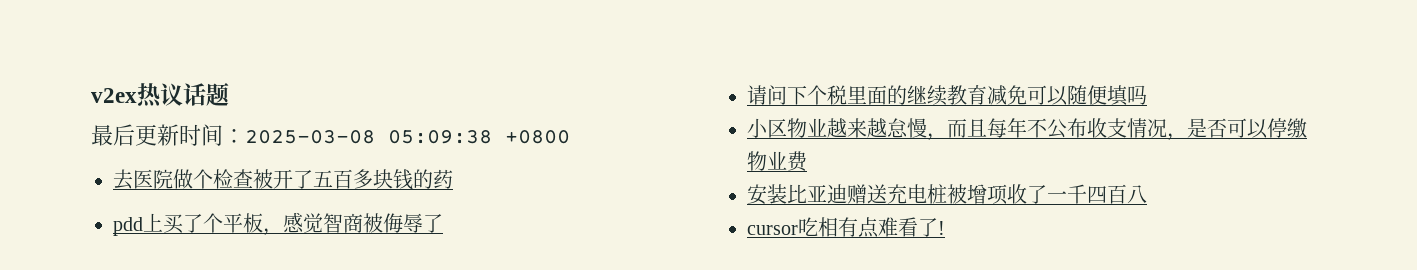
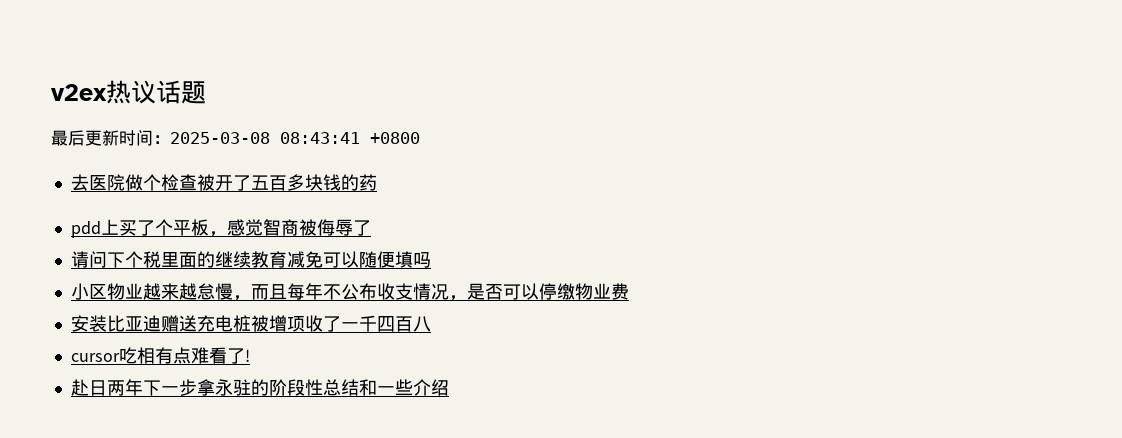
[388,130,492,144] 05:09:38 -> [280,132,360,144] 08:43:41
(945, 228) none -> [70,379,449,396] // 赴日两年下一步拿永驻的阶段性总结和一些介绍

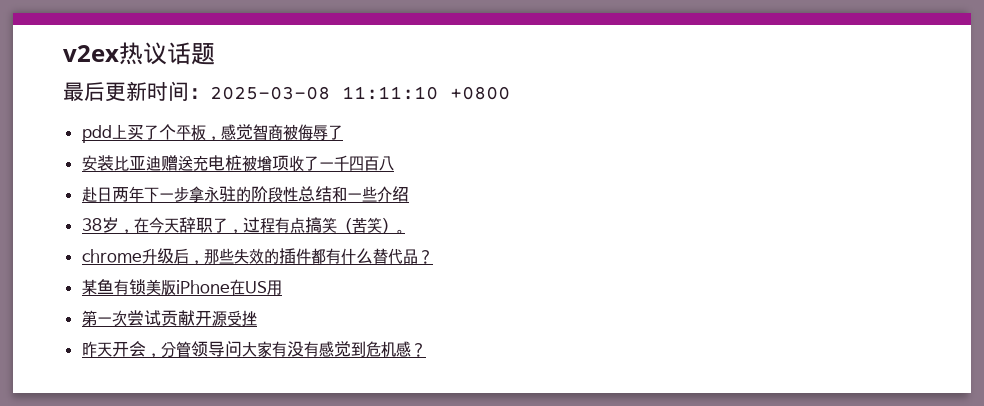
[280,132,360,144] 08:43:41 -> [342,86,438,100] 11:11:10
[70,174,377,191] // 去医院做个检查被开了五百多块钱的药 -> (510, 93) none
[70,251,431,268] [70,283,629,301] // 请问下个税里面的继续教育减免可以随便填吗 // 小区物业越来越怠慢，而且每年不公布收支情况，是否可以停缴物业费 -> (343, 132) none
[70,347,250,364] // cursor吃相有点难看了! -> (394, 163) none
(449, 387) none -> [81,217,405,234] [81,248,433,265] [81,279,282,295] [81,310,257,327] [81,341,426,358] // 38岁，在今天辞职了，过程有点搞笑（苦笑）。 // chrome升级后，那些失效的插件都有什么替代品？ // 某鱼有锁美版iPhone在US用 // 第一次尝试贡献开源受挫 // 昨天开会，分管领导问大家有没有感觉到危机感？

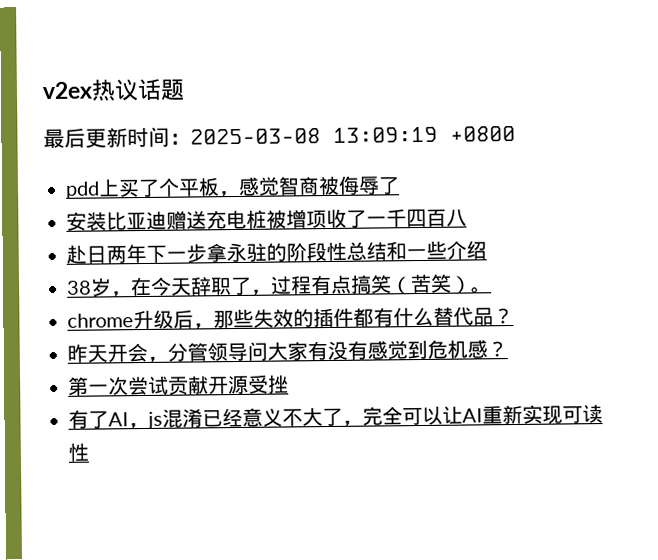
[342,86,438,100] 11:11:10 -> [333,126,438,143] 13:09:19
[81,279,282,295] [81,310,257,327] // 某鱼有锁美版iPhone在US用 // 第一次尝试贡献开源受挫 -> (514, 316) none
(426, 350) none -> [68,374,289,396] [68,404,603,430] [68,442,89,462] // 第一次尝试贡献开源受挫 // 有了AI，js混淆已经意义不大了，完全可以让AI重新实现可读性

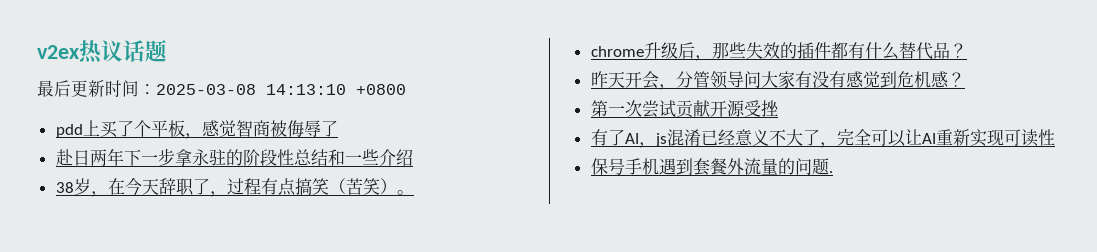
[333,126,438,143] 13:09:19 -> [266,84,346,95] 14:13:10
[66,208,467,231] // 安装比亚迪赠送充电桩被增项收了一千四百八 -> (338, 128) none
(89, 452) none -> [590,158,833,176] // 保号手机遇到套餐外流量的问题.

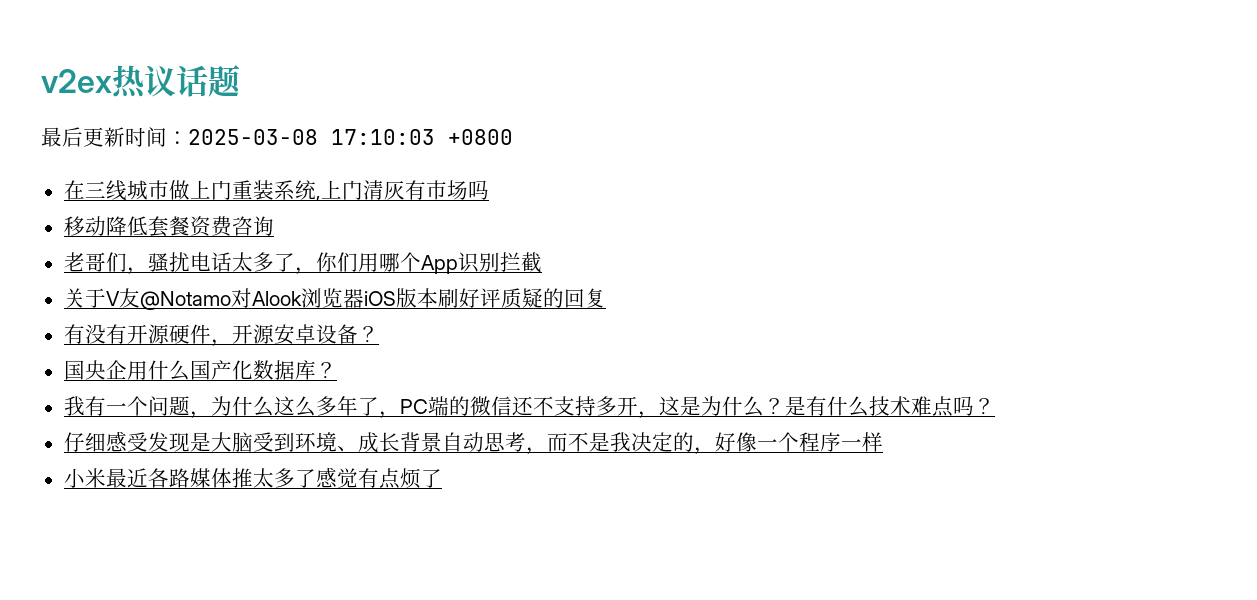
[266,84,346,95] 14:13:10 -> [331,129,435,145] 17:10:03
[55,120,338,139] [55,148,413,166] [55,177,414,197] [590,42,967,61] [590,71,965,90] [590,100,779,118] [590,129,1055,148] [590,158,833,176] pdd上买了个平板，感觉智商被侮辱了 // 赴日两年下一步拿永驻的阶段性总结和一些介绍 // 38岁，在今天辞职了，过程有点搞笑（苦笑）。 // chrome升级后，那些失效的插件都有什么替代品？ // 昨天开会，分管领导问大家有没有感觉到危机感？ // 第一次尝试贡献开源受挫 // 有了AI，js混淆已经意义不大了，完全可以让AI重新实现可读性 // 保号手机遇到套餐外流量的问题. -> [63,180,489,201] [63,216,274,237] [63,252,542,275] [63,288,606,310] [63,324,379,347] [63,360,337,381] [63,396,995,419] [63,431,883,455] [63,467,442,489] 在三线城市做上门重装系统,上门清灰有市场吗 // 移动降低套餐资费咨询 // 老哥们，骚扰电话太多了，你们用哪个App识别拦截 // 关于V友@Notamo对Alook浏览器iOS版本刷好评质疑的回复 // 有没有开源硬件，开源安卓设备？ // 国央企用什么国产化数据库？ // 我有一个问题，为什么这么多年了，PC端的微信还不支持多开，这是为什么？是有什么技术难点吗？ // 仔细感受发现是大脑受到环境、成长背景自动思考，而不是我决定的，好像一个程序一样 // 小米最近各路媒体推太多了感觉有点烦了

